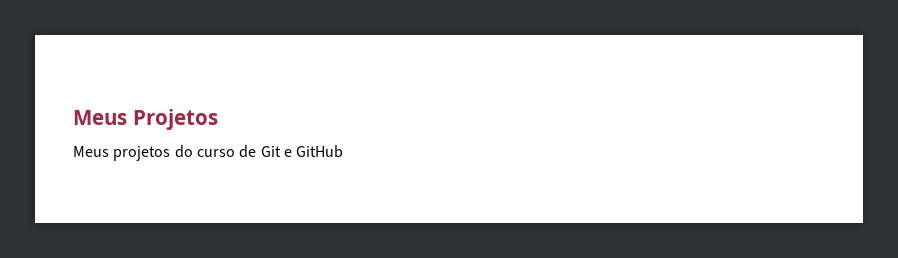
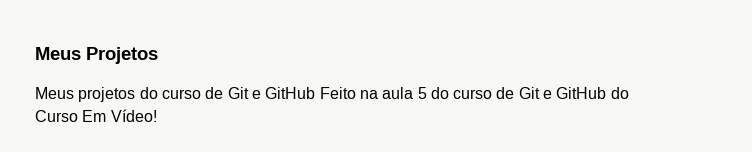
(344, 151) none -> [319,87,629,99] [35,109,157,122] Feito na aula 5 do curso de Git e GitHub do Curso Em Vídeo!

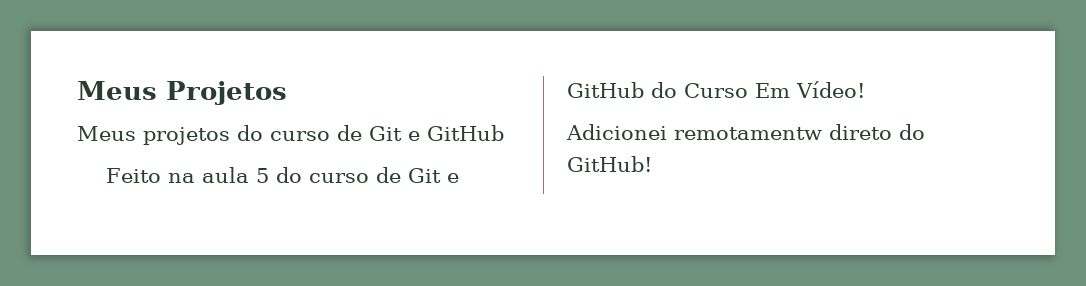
(316, 93) none -> (504, 133) //
(157, 115) none -> [566,124,925,140] [567,156,652,172] // Adicionei remotamentw direto do GitHub!

